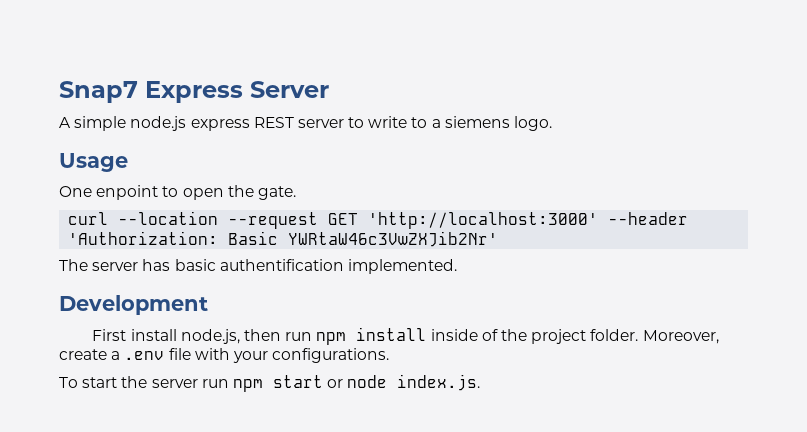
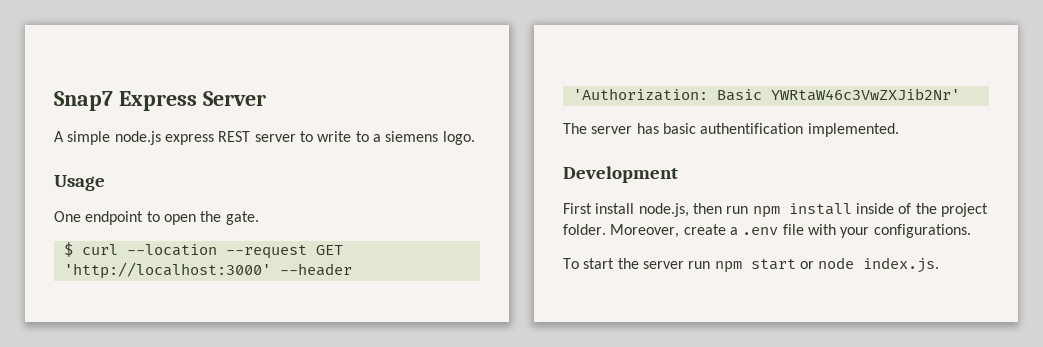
[96,185,159,200] enpoint -> [85,211,144,225] endpoint
(296, 193) none -> [63,242,73,257] $

